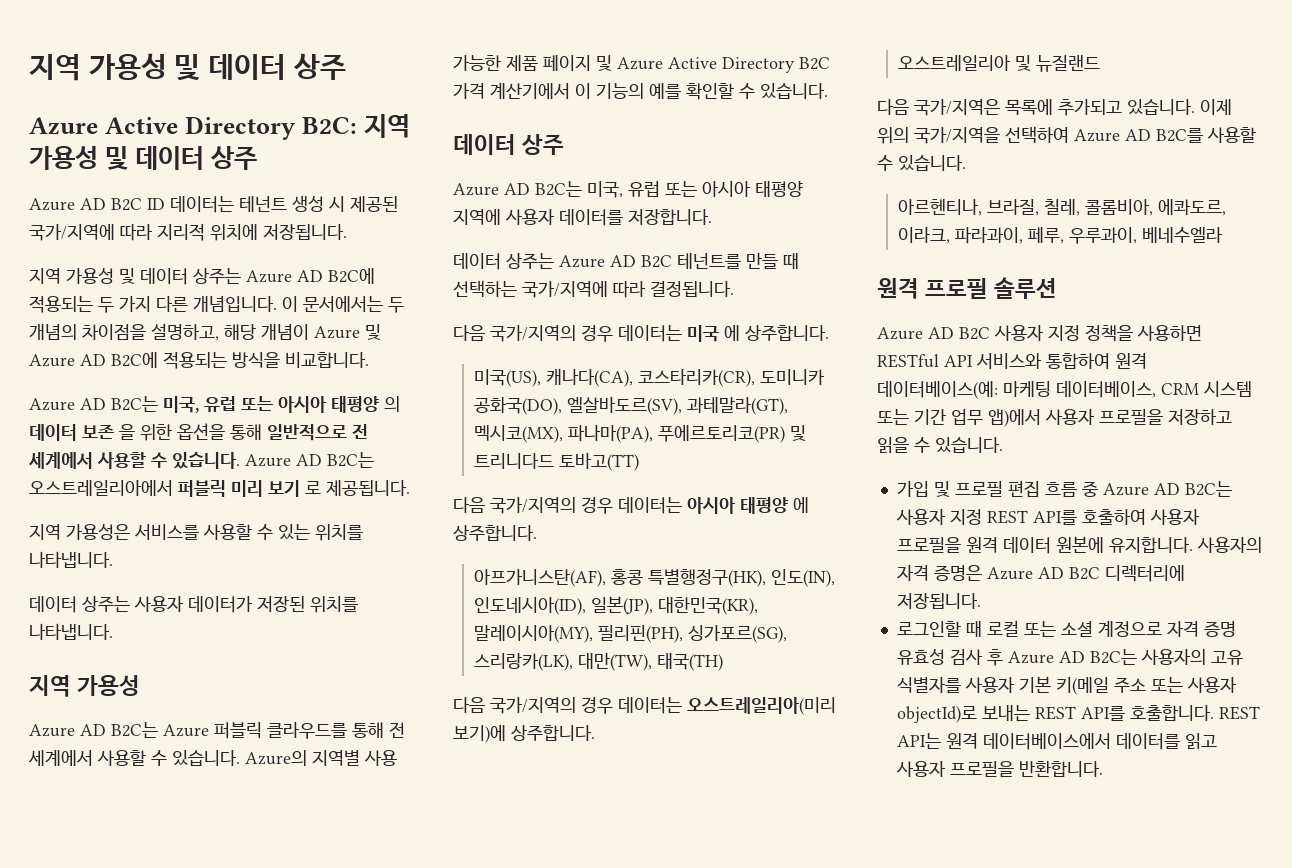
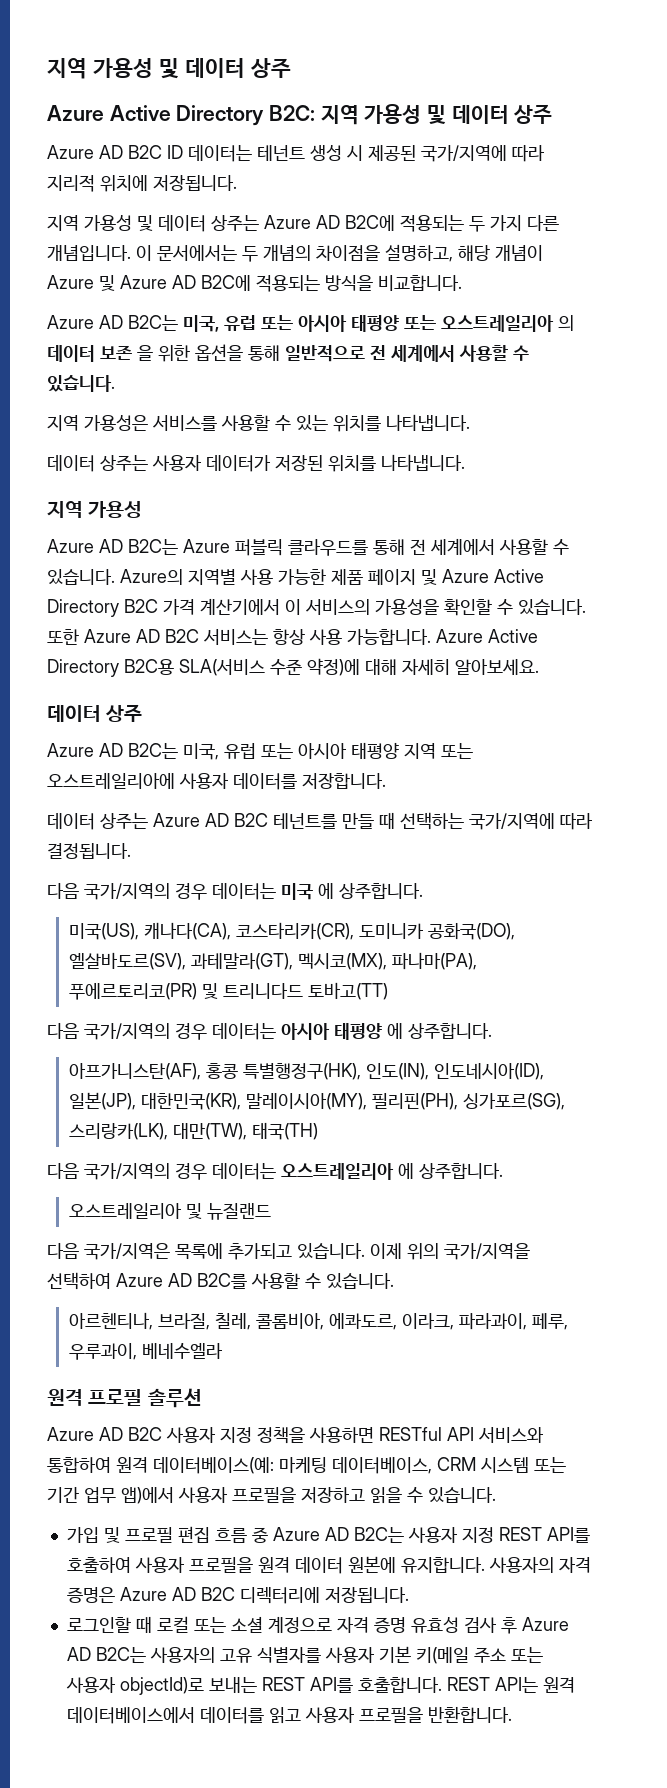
(379, 404) none -> [404,315,554,332] 또는 오스트레일리아
[245,452,374,468] [29,480,410,497] Azure AD B2C는 오스트레일리아에서 퍼블릭 미리 보기 로 제공됩니다. -> (115, 383) none
[596,83,681,99] 기능의 예를 -> [305,599,439,615] 서비스의 가용성을
(828, 91) none -> [47,629,538,645] [47,658,539,677] 또한 Azure AD B2C 서비스는 항상 사용 가능합니다. Azure Active Directory B2C용 SLA(서비스 수준 약정)에 대해 자세히 알아보세요.
[453,209,501,225] 지역에 -> [404,743,473,759] [47,773,175,789] 지역 또는 오스트레일리아에
[687,697,836,715] [453,725,506,743] 오스트레일리아(미리 보기)에 -> [281,1163,414,1180] 오스트레일리아 에

